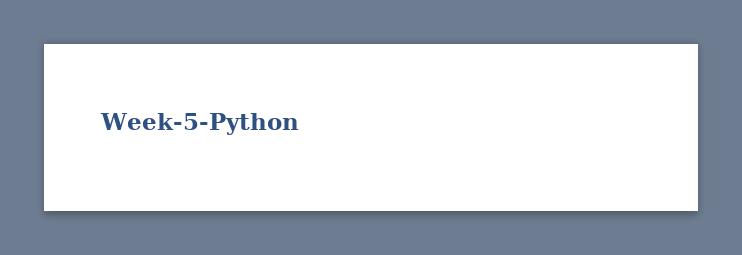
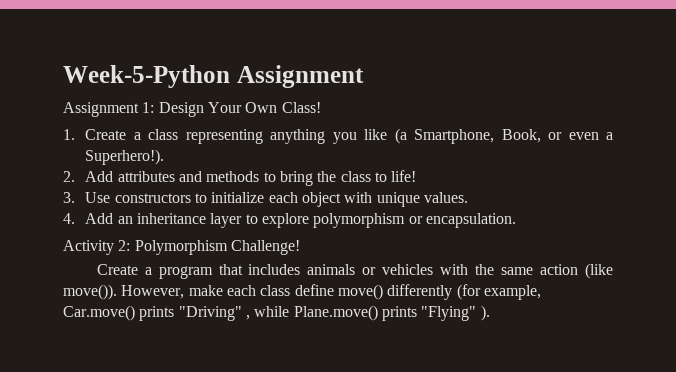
(299, 124) none -> [236,65,364,88] [63,102,321,117] [63,128,614,144] [85,149,165,165] [63,170,417,186] [63,192,469,207] [63,213,517,228] [63,240,300,255] [96,263,613,279] [63,284,541,300] [63,305,490,321] Assignment // Assignment 1: Design Your Own Class! // 1. Create a class representing anything you like (a Smartphone, Book, or even a Superhero!). // 2. Add attributes and methods to bring the class to life! // 3. Use constructors to initialize each object with unique values. // 4. Add an inheritance layer to explore polymorphism or encapsulation. // Activity 2: Polymorphism Challenge! // Create a program that includes animals or vehicles with the same action (like move()). However, make each class define move() differently (for example, Car.move() prints "Driving" , while Plane.move() prints "Flying" ).

